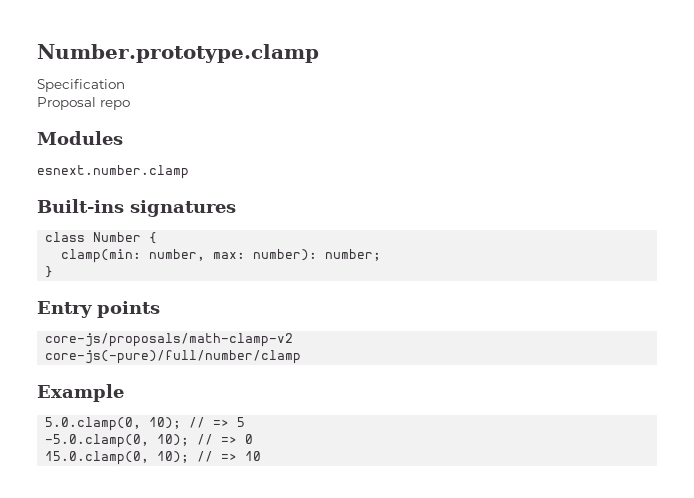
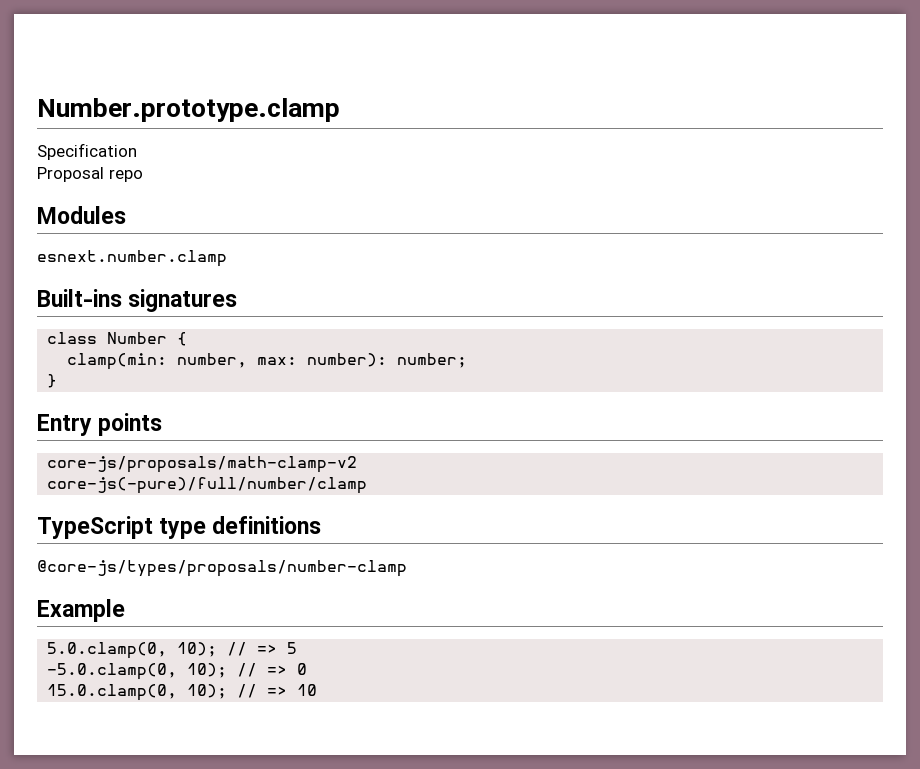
(302, 357) none -> [37,516,322,539] [37,560,407,577] // TypeScript type definitions // @core-js/types/proposals/number-clamp

